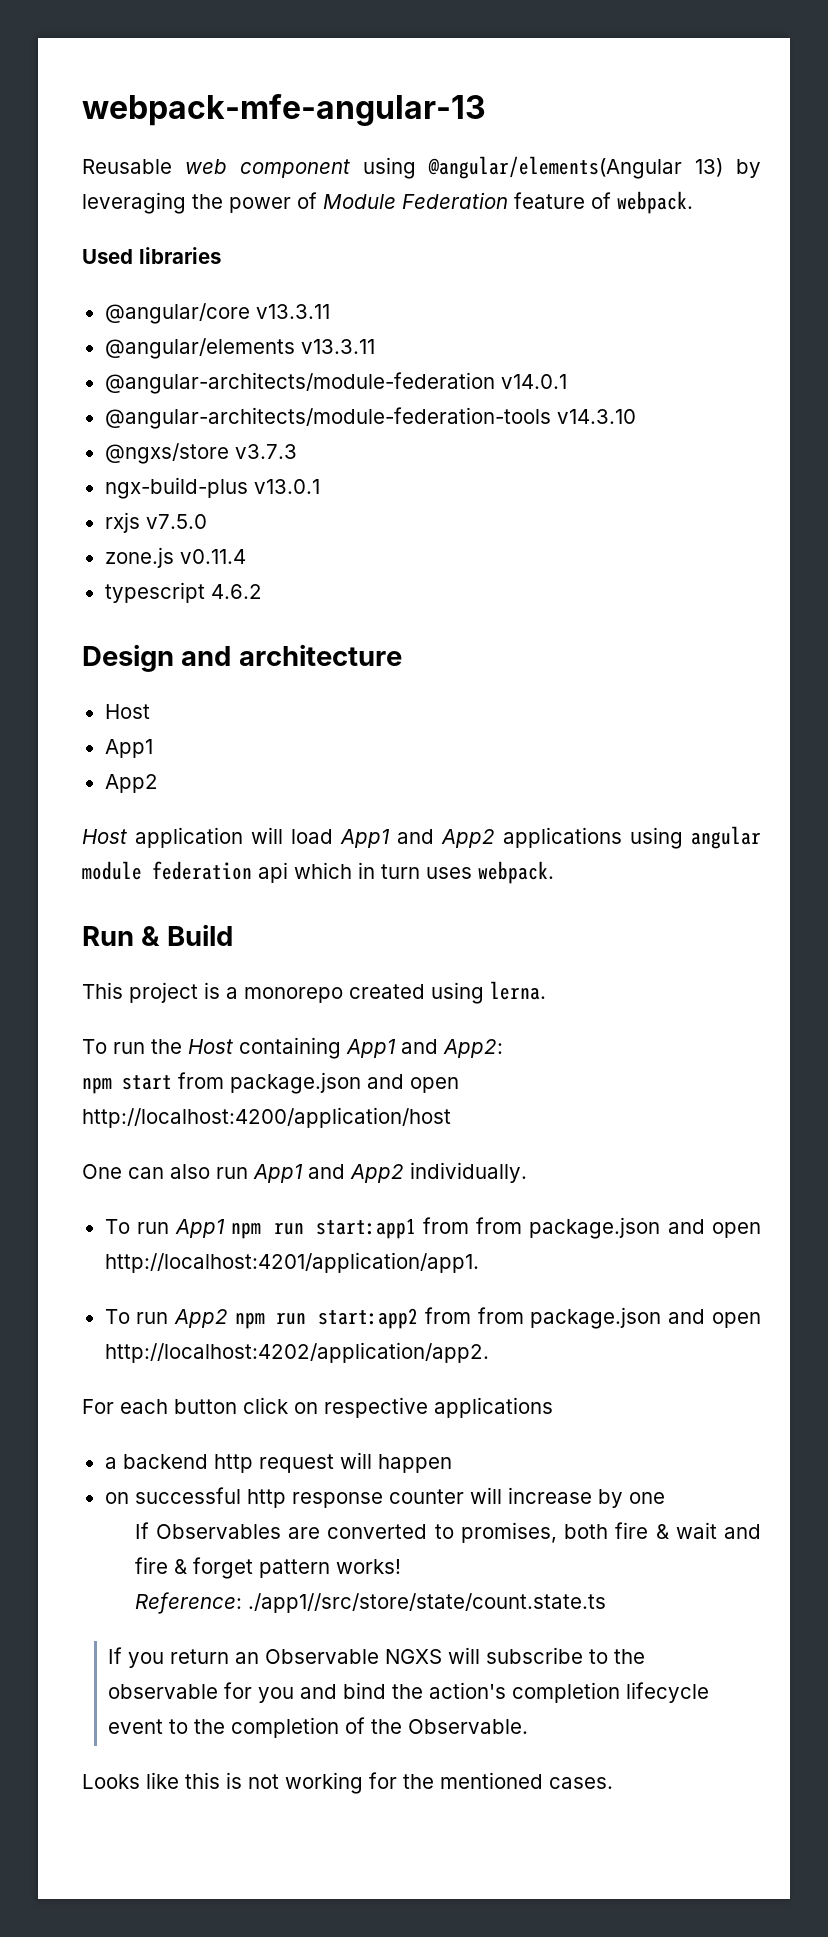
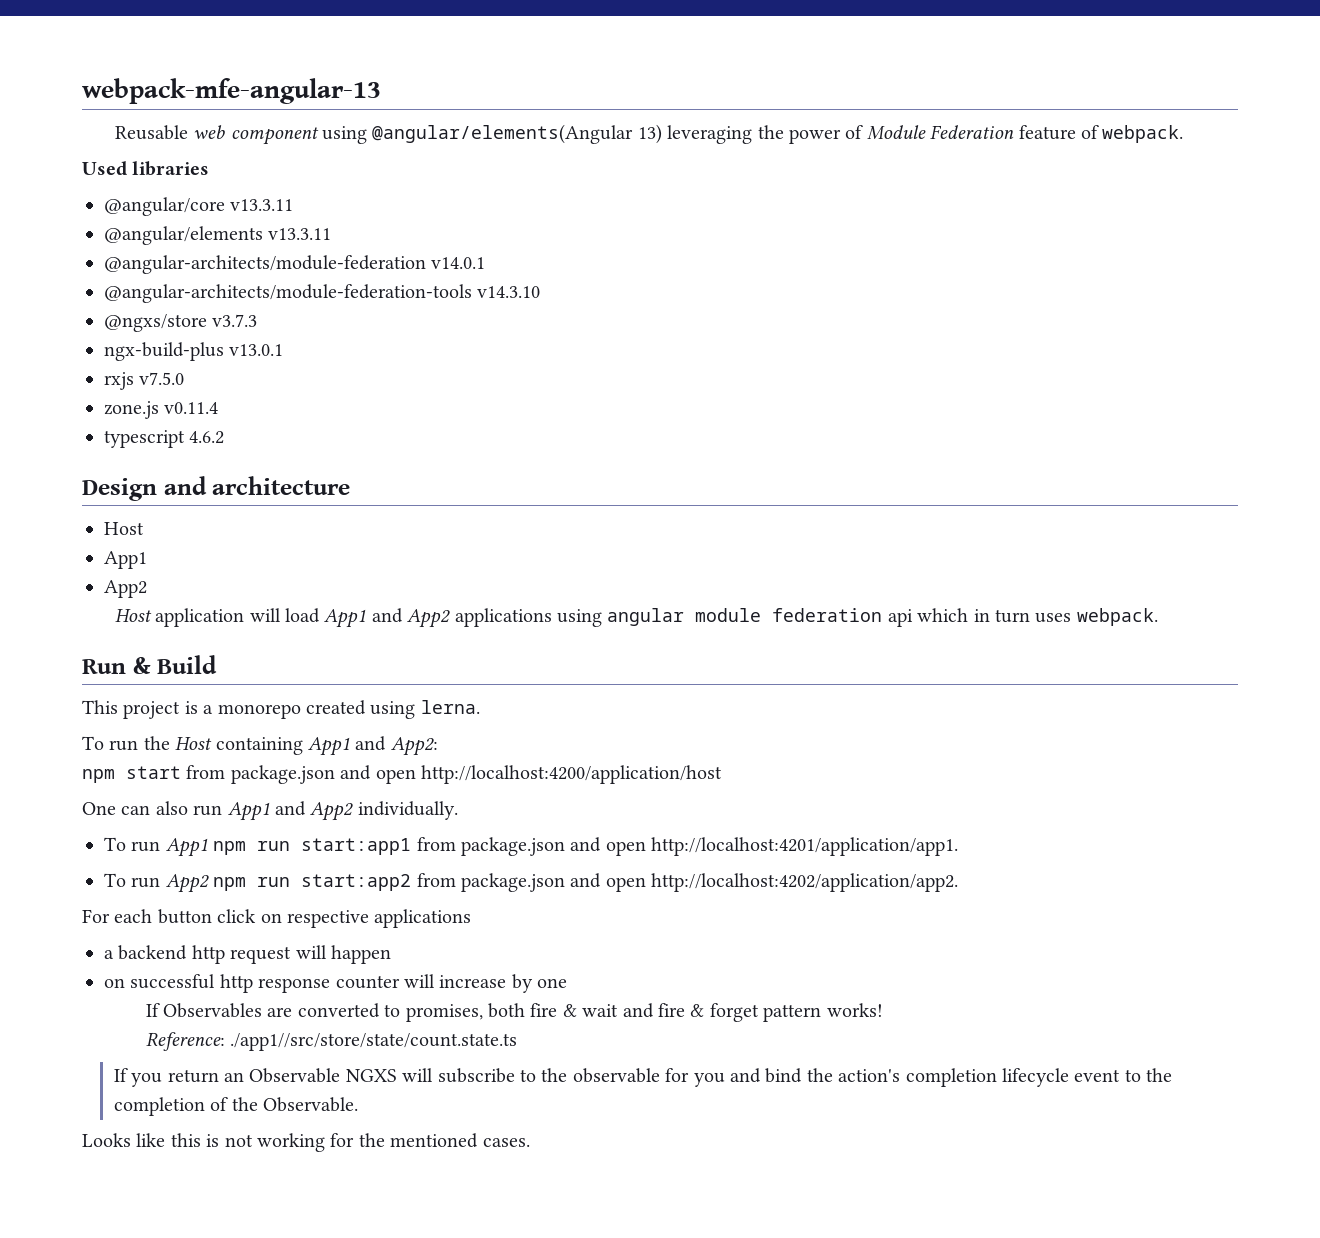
[736,159,761,178] by -> (662, 134) none
[476,1217,523,1234] from -> (456, 844) none
[477,1307,524,1324] from -> (456, 880) none

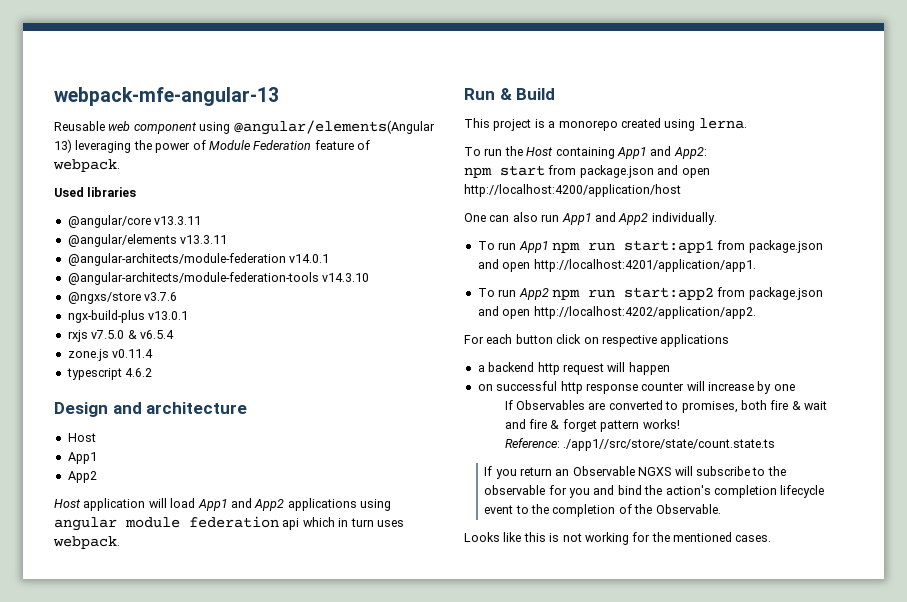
[212,314,258,327] v3.7.3 -> [144,292,178,301] v3.7.6
(185, 378) none -> [127,330,174,339] & v6.5.4

